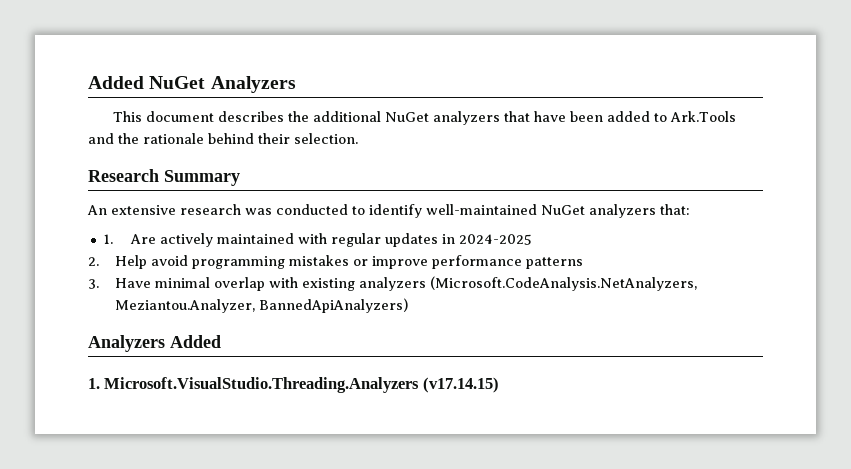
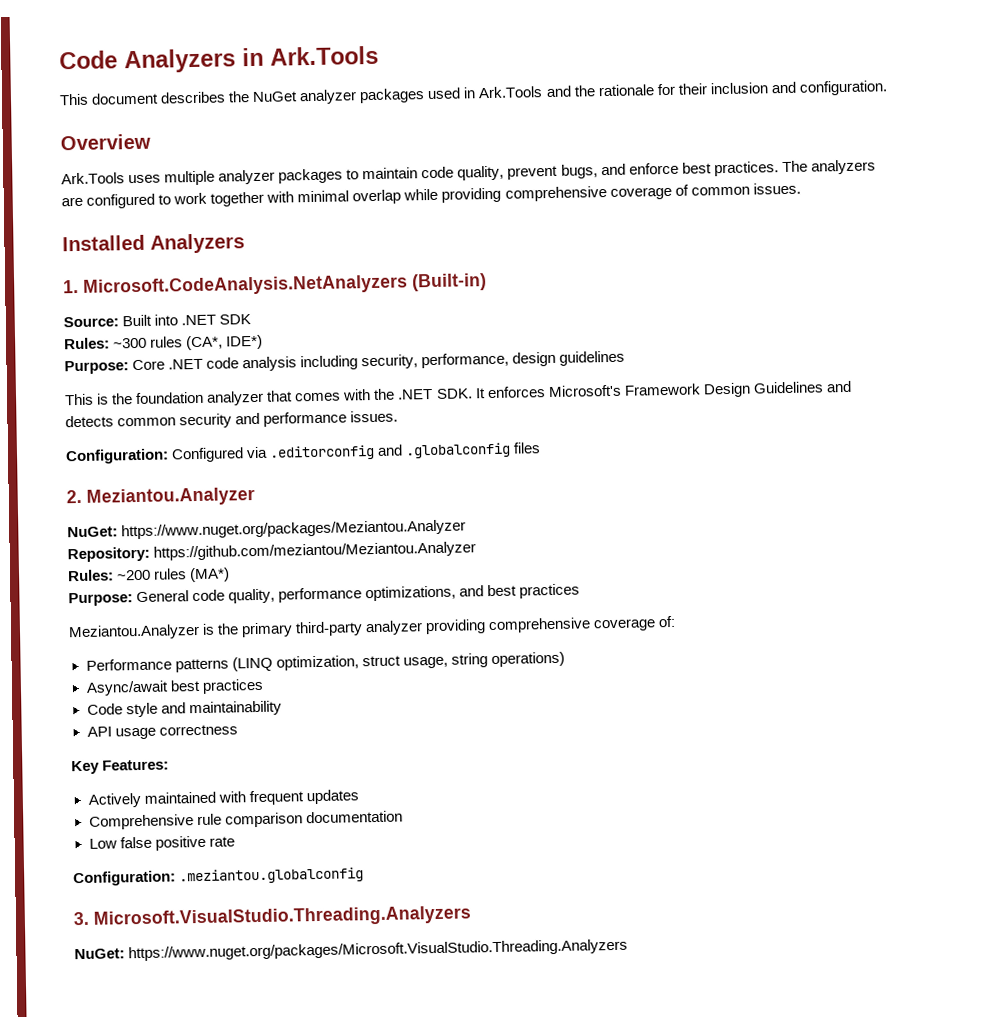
[88,76,296,93] Added NuGet Analyzers -> [59,45,379,74] Code Analyzers in Ark.Tools
[312,111,736,125] [88,133,358,144] [88,169,240,186] [87,204,690,218] [103,233,213,247] additional NuGet analyzers that have been added to Ark.Tools and the rationale behind their selection. // Research Summary // An extensive research was conducted to identify well-maintained NuGet analyzers that: // 1. Are actively -> [252,80,888,105] [60,133,151,151] [61,159,876,186] [61,182,801,209] [62,233,245,254] [63,273,487,297] [63,314,252,328] [64,334,264,351] [64,350,626,375] [64,380,852,406] [65,410,399,429] [65,442,542,465] [66,487,255,507] [67,519,467,540] [67,541,477,563] [67,567,231,583] [68,583,581,607] [68,615,677,641] [85,651,565,673] [85,678,264,696] [86,700,282,718] [86,724,238,740] [71,759,170,775] [87,792,141,808] NuGet analyzer packages used in Ark.Tools and the rationale for their inclusion and configuration. // Overview // Ark.Tools uses multiple analyzer packages to maintain code quality, prevent bugs, and enforce best practices. The analyzers are configured to work together with minimal overlap while providing comprehensive coverage of common issues. // Installed Analyzers // 1. Microsoft.CodeAnalysis.NetAnalyzers (Built-in) // Source: Built into .NET SDK // Rules: ~300 rules (CA*, IDE*) // Purpose: Core .NET code analysis including security, performance, design guidelines // This is the foundation analyzer that comes with the .NET SDK. It enforces Microsoft's Framework Design Guidelines and detects common security and performance issues. // Configuration: Configured via .editorconfig and .globalconfig files // 2. Meziantou.Analyzer // NuGet: https://www.nuget.org/packages/Meziantou.Analyzer // Repository: https://github.com/meziantou/Meziantou.Analyzer // Rules: ~200 rules (MA*) // Purpose: General code quality, performance optimizations, and best practices // Meziantou.Analyzer is the primary third-party analyzer providing comprehensive coverage of: // Performance patterns (LINQ optimization, struct usage, string operations) // Async/await best practices // Code style and maintainability // API usage correctness // Key Features: // Actively
[330,233,381,247] regular -> [248,790,304,806] frequent
[441,234,532,245] [88,255,583,269] [88,276,697,291] [114,298,408,313] [88,335,221,352] [88,378,100,389] in 2024-2025 // 2. Help avoid programming mistakes or improve performance patterns // 3. Have minimal overlap with existing analyzers (Microsoft.CodeAnalysis.NetAnalyzers, Meziantou.Analyzer, BannedApiAnalyzers) // Analyzers Added // 1. -> [88,810,403,830] [88,835,235,851] [73,867,365,887] [73,911,89,926] // Comprehensive rule comparison documentation // Low false positive rate // Configuration: .meziantou.globalconfig // 3.
[422,377,499,393] (v17.14.15) -> [74,938,629,962] // NuGet: https://www.nuget.org/packages/Microsoft.VisualStudio.Threading.Analyzers

